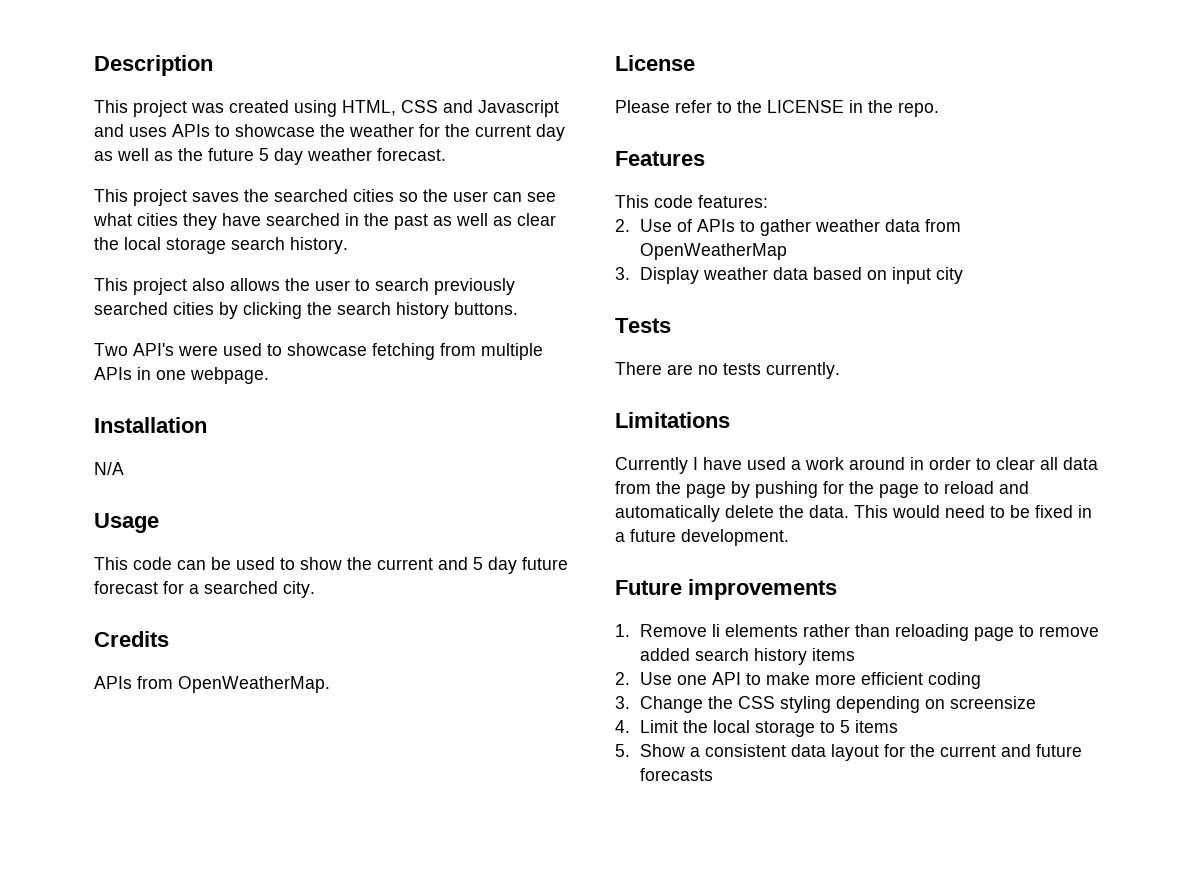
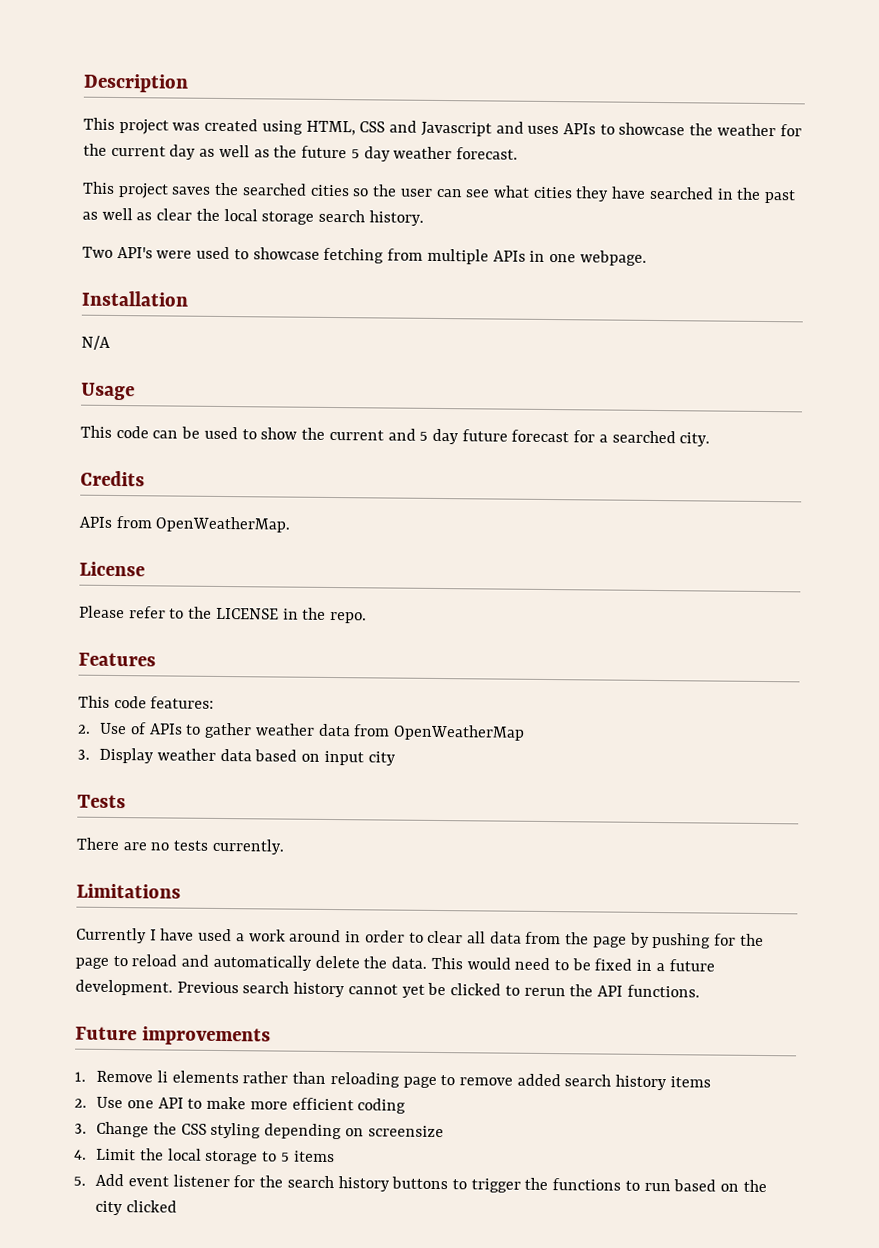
[94,278,515,295] [94,302,518,319] // This project also allows the user to search previously searched cities by clicking the search history buttons. -> (424, 218) none
(789, 537) none -> [176,981,700,998] Previous search history cannot yet be clicked to rerun the API functions.
[640,744,1083,761] [640,768,714,781] Show a consistent data layout for the current and future forecasts -> [95,1173,767,1193] [95,1200,177,1216] Add event listener for the search history buttons to trigger the functions to run based on the city clicked

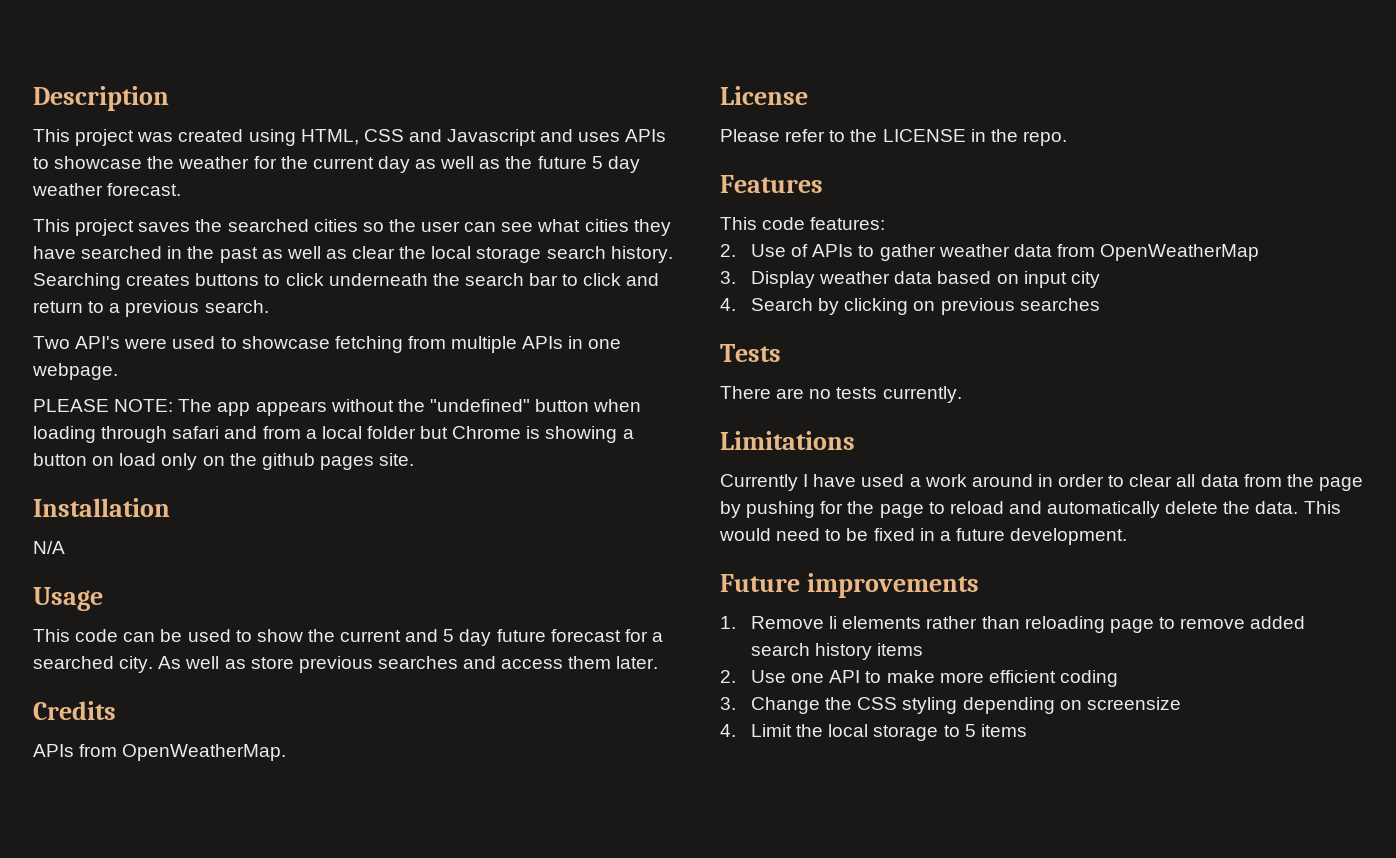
(424, 218) none -> [33,273,660,290] [33,300,269,317] Searching creates buttons to click underneath the search bar to click and return to a previous search.
(647, 258) none -> [33,399,642,416] [33,426,634,443] [33,453,415,470] // PLEASE NOTE: The app appears without the "undefined" button when loading through safari and from a local folder but Chrome is showing a button on load only on the github pages site.
(711, 439) none -> [158,656,659,673] As well as store previous searches and access them later.
(396, 758) none -> [720,298,1100,315] // 4. Search by clicking on previous searches
[176,981,700,998] Previous search history cannot yet be clicked to rerun the API functions. -> (1128, 536) none
[73,1173,767,1193] [95,1200,177,1216] // 5. Add event listener for the search history buttons to trigger the functions to run based on the city clicked -> (1027, 730) none

